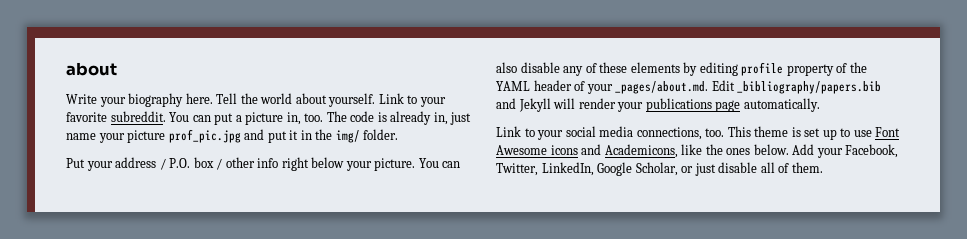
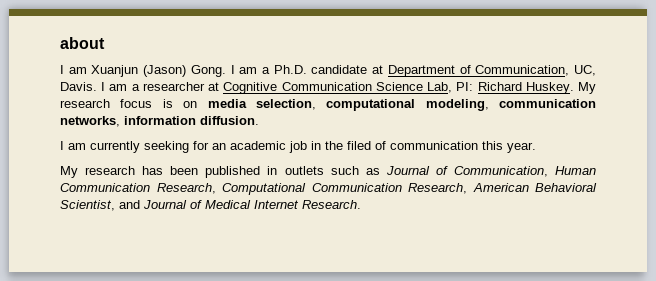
[66,93,446,107] [66,111,472,125] [66,129,399,143] [66,157,461,171] [496,62,867,76] [496,80,882,94] [496,98,820,112] [496,126,901,140] [496,144,899,158] [496,162,823,176] Write your biography here. Tell the world about yourself. Link to your favorite subreddit. You can put a picture in, too. The code is already in, just name your picture prof_pic.jpg and put it in the img/ folder. // Put your address / P.O. box / other info right below your picture. You can also disable any of these elements by editing profile property of the YAML header of your _pages/about.md. Edit _bibliography/papers.bib and Jekyll will render your publications page automatically. // Link to your social media connections, too. This theme is set up to use Font Awesome icons and Academicons, like the ones below. Add your Facebook, Twitter, LinkedIn, Google Scholar, or just disable all of them. -> [60,65,596,77] [60,82,596,94] [60,99,596,111] [60,116,259,127] [60,141,536,153] [60,166,596,178] [60,183,597,195] [60,200,361,211] I am Xuanjun (Jason) Gong. I am a Ph.D. candidate at Department of Communication, UC, Davis. I am a researcher at Cognitive Communication Science Lab, PI: Richard Huskey. My research focus is on media selection, computational modeling, communication networks, information diffusion. // I am currently seeking for an academic job in the filed of communication this year. // My research has been published in outlets such as Journal of Communication, Human Communication Research, Computational Communication Research, American Behavioral Scientist, and Journal of Medical Internet Research.

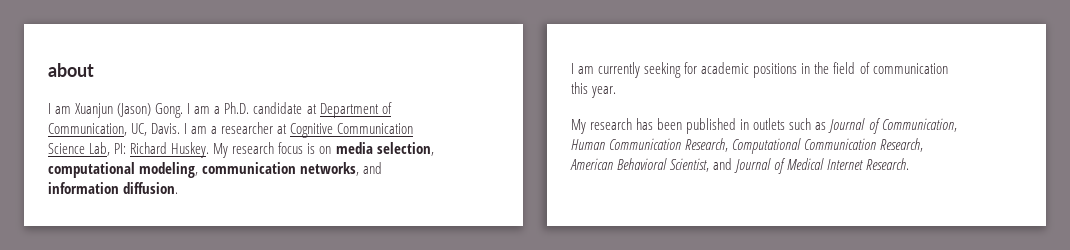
(120, 121) none -> [363,162,383,174] and
[212,141,307,153] an academic job -> [701,62,798,78] academic positions
[347,141,371,150] filed -> [833,62,856,74] field

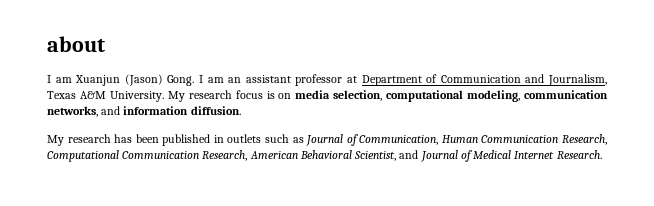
[214,102,392,118] [48,122,414,138] [48,142,210,158] a Ph.D. candidate at Department of Communication, UC, Davis. I am a researcher at Cognitive Communication Science Lab, PI: Richard Huskey. -> [228,74,608,86] [47,91,164,102] an assistant professor at Department of Communication and Journalism, Texas A&M University.
[571,62,948,78] [571,82,617,98] // I am currently seeking for academic positions in the field of communication this year. -> (241, 110) none

